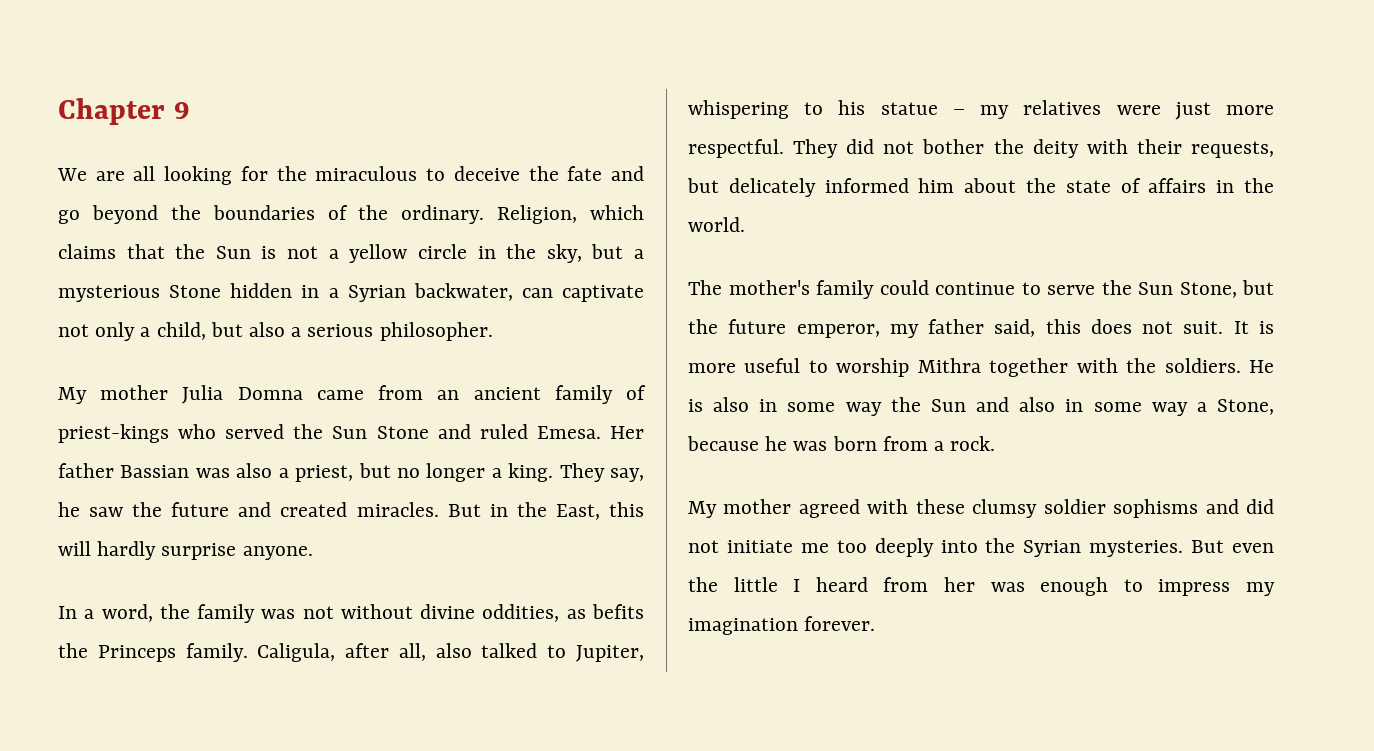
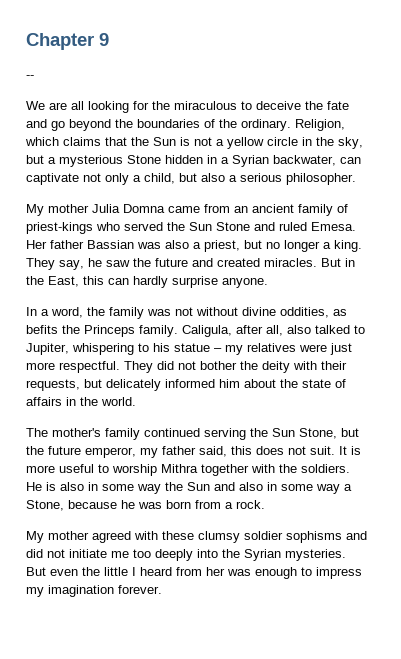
(190, 110) none -> [26,75,34,79] // --
[58,541,91,556] will -> [108,278,129,285] can
[879,280,1095,295] could continue to serve -> [144,428,246,440] continued serving

